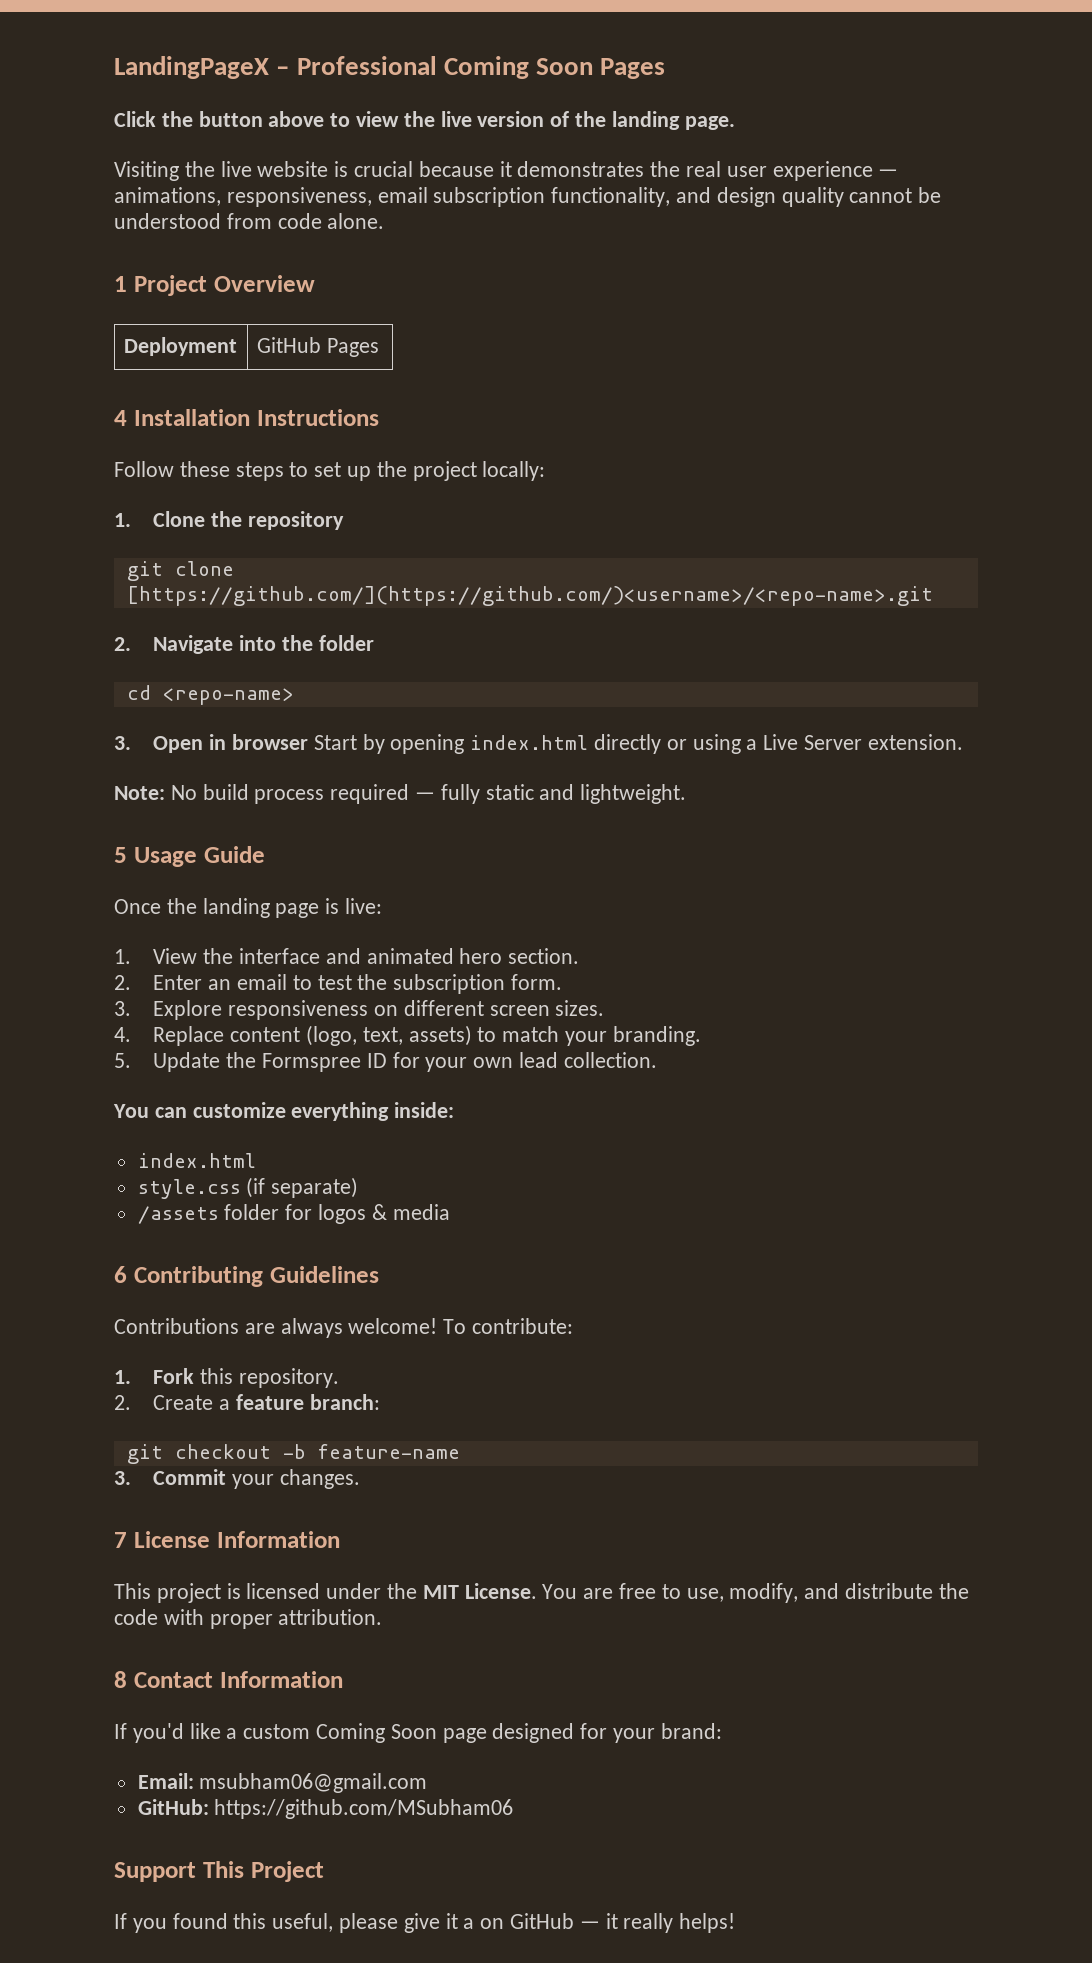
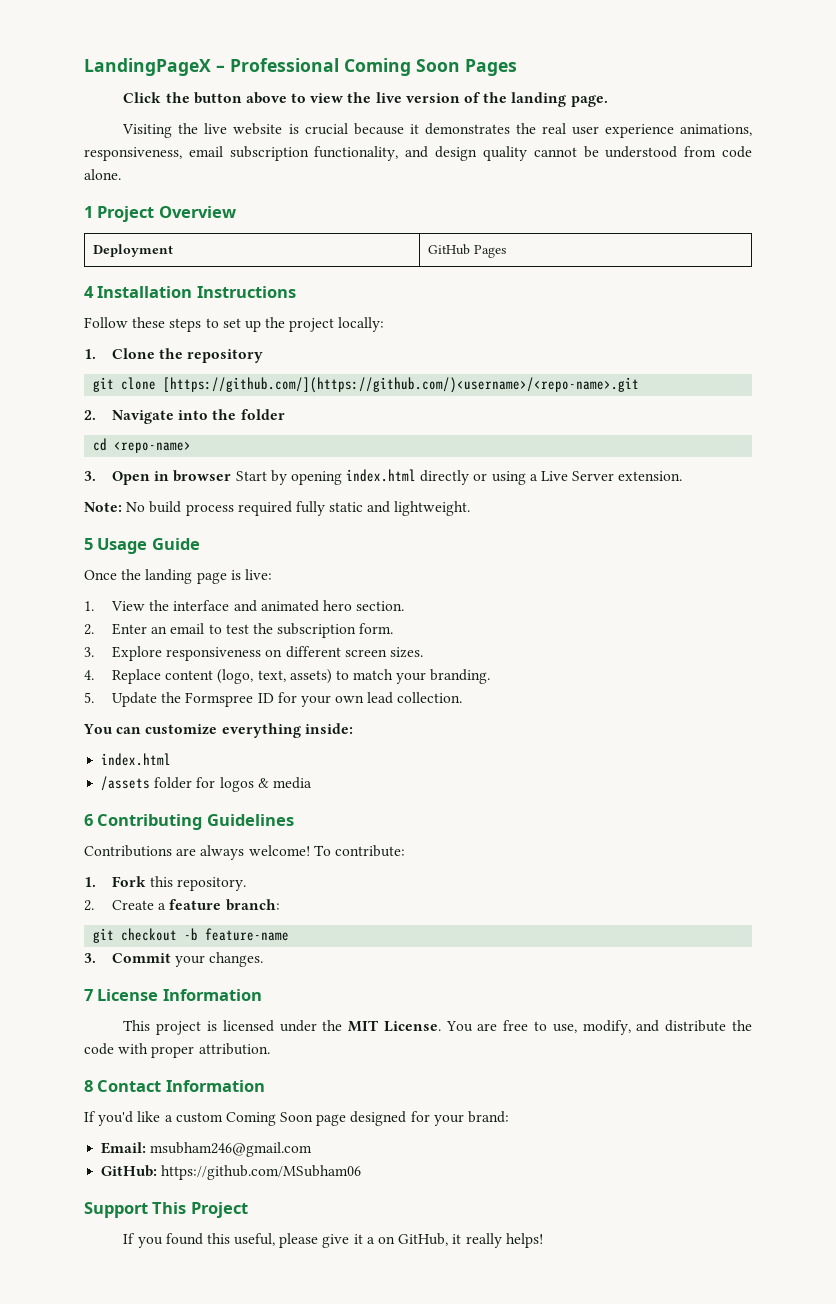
[878,169,899,177] — -> (674, 131) none
[415,792,436,800] — -> (292, 508) none
[137,1177,359,1199] // style.css (if separate) -> (172, 759) none
[199,1773,428,1793] msubham06@gmail.com -> [150,1142,313,1157] msubham246@gmail.com
[510,1913,600,1929] GitHub — -> [398,1233,449,1246] GitHub,

